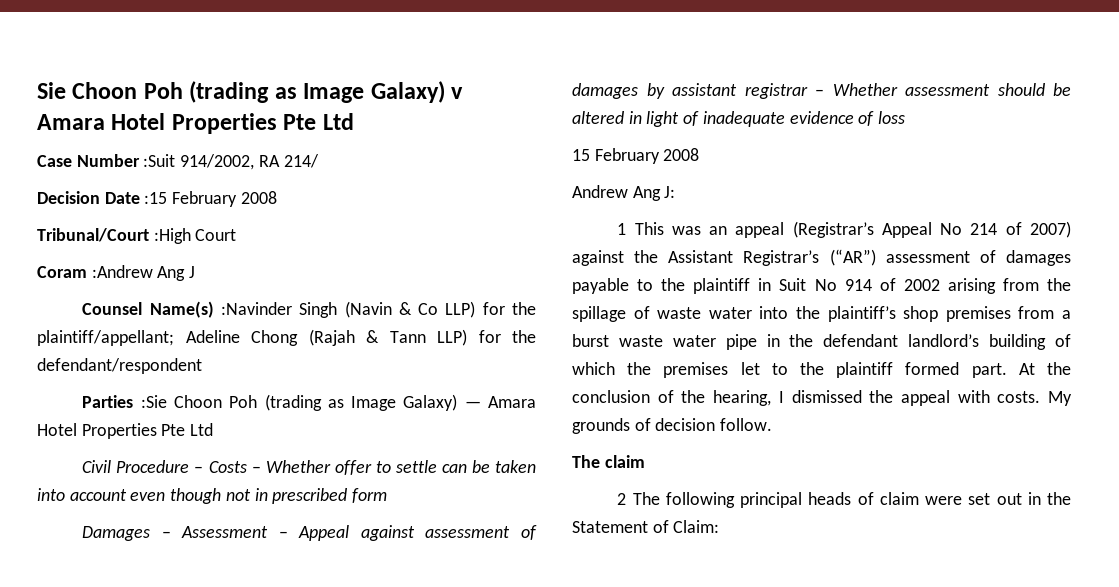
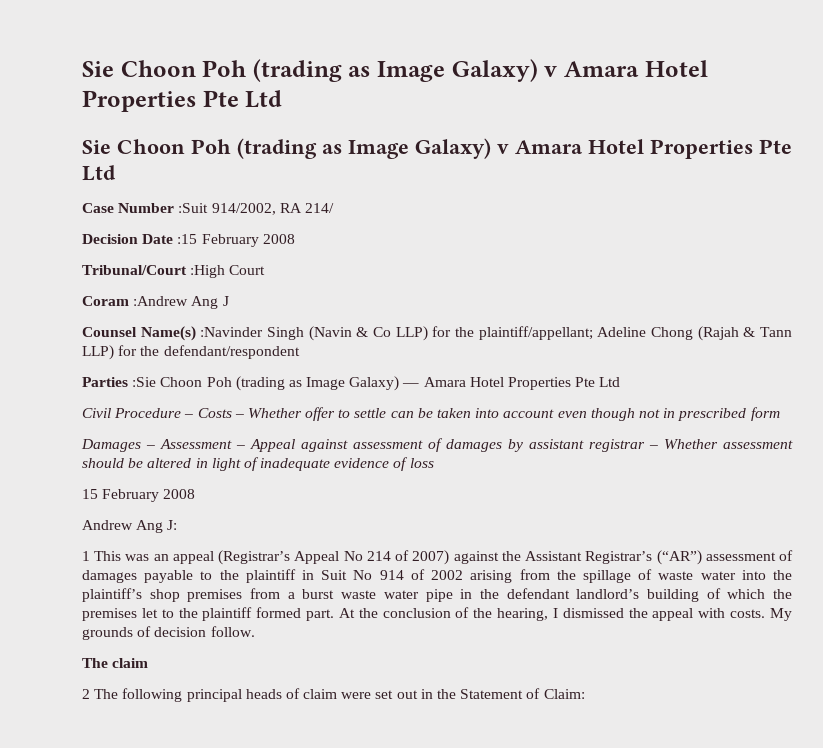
(354, 121) none -> [82,138,792,159] [82,165,116,181] // Sie Choon Poh (trading as Image Galaxy) v Amara Hotel Properties Pte Ltd

